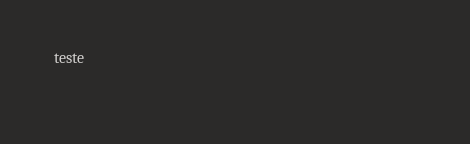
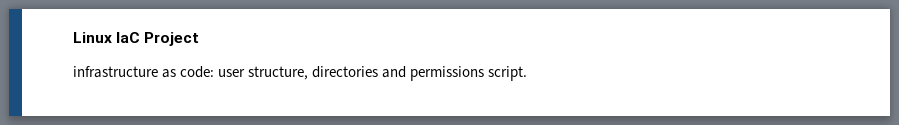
[54,53,84,63] teste -> [73,32,200,46] [73,66,528,81] Linux IaC Project // infrastructure as code: user structure, directories and permissions script.

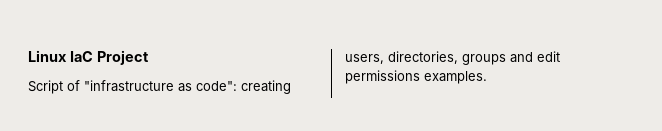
[73,66,528,81] infrastructure as code: user structure, directories and permissions script. -> [28,80,291,94] [345,51,560,65] [345,70,487,84] Script of "infrastructure as code": creating users, directories, groups and edit permissions examples.

